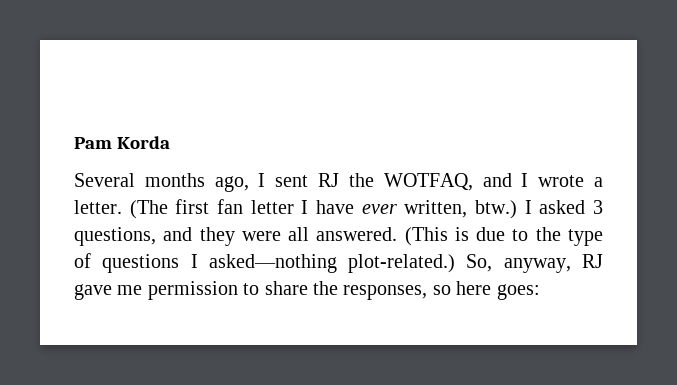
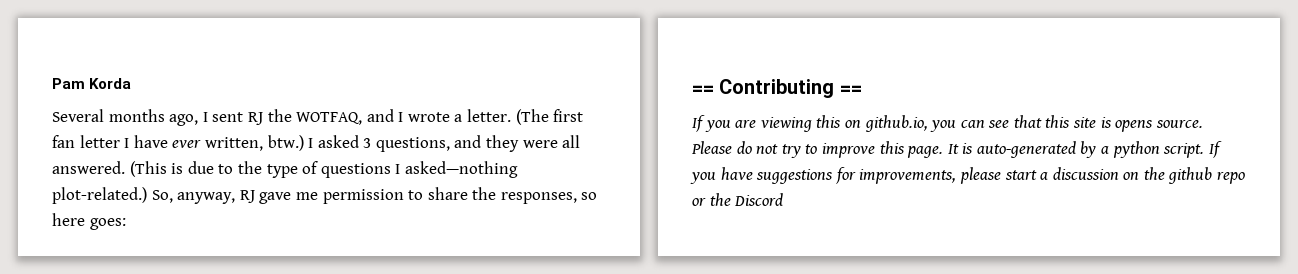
(540, 292) none -> [692,79,862,98] [692,115,1203,132] [691,141,1222,158] [690,167,1246,184] [692,193,784,206] // == Contributing == // If you are viewing this on github.io, you can see that this site is opens source. Please do not try to improve this page. It is auto-generated by a python script. If you have suggestions for improvements, please start a discussion on the github repo or the Discord

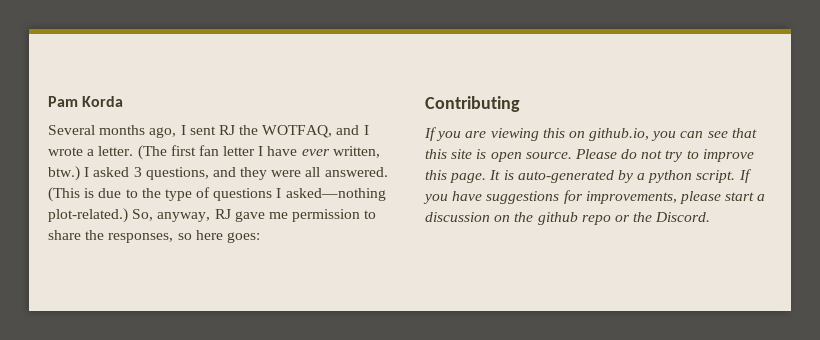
[692,85,714,94] == -> (260, 237) none
[839,85,862,94] == -> (520, 104) none
[1115,120,1154,132] opens -> [490,152,522,162] open
[734,193,784,206] Discord -> [655,212,711,222] Discord.

